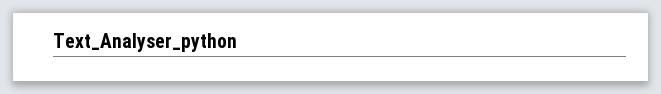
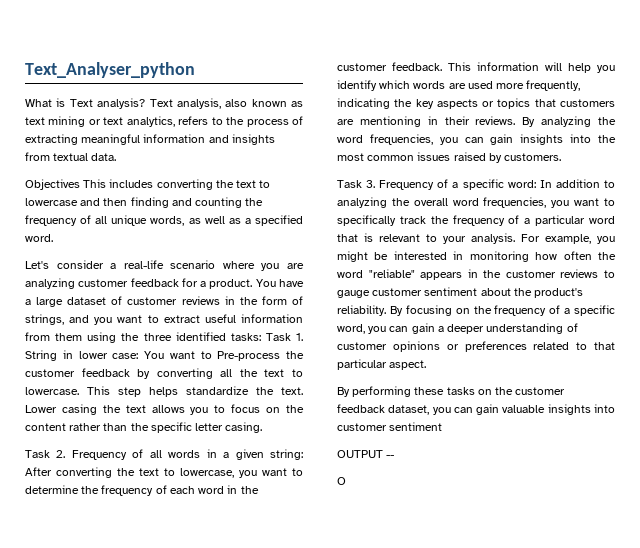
(237, 42) none -> [25,98,303,109] [25,116,303,127] [25,134,275,145] [25,152,117,161] [25,179,271,190] [25,197,264,208] [25,215,303,226] [25,234,53,242] [25,260,305,271] [25,278,304,289] [25,296,303,307] [25,314,303,325] [25,332,303,343] [25,350,304,361] [25,368,303,379] [25,386,303,397] [25,404,304,415] [25,422,263,433] [25,449,304,460] [25,467,303,478] [25,485,259,496] [337,62,615,73] [337,80,581,91] [337,98,615,109] [337,116,616,127] [337,134,616,145] [337,152,562,163] [337,179,615,190] [337,197,615,208] [337,215,615,226] [337,233,615,244] [337,251,616,262] [337,269,615,280] [337,287,584,298] [337,305,615,316] [337,323,578,334] [337,341,615,352] [337,359,427,370] [337,386,566,397] [337,404,615,415] [337,422,443,431] [337,450,395,458] [337,477,346,485] // What is Text analysis? Text analysis, also known as text mining or text analytics, refers to the process of extracting meaningful information and insights from textual data. // Objectives This includes converting the text to lowercase and then finding and counting the frequency of all unique words, as well as a specified word. // Let's consider a real-life scenario where you are analyzing customer feedback for a product. You have a large dataset of customer reviews in the form of strings, and you want to extract useful information from them using the three identified tasks: Task 1. String in lower case: You want to Pre-process the customer feedback by converting all the text to lowercase. This step helps standardize the text. Lower casing the text allows you to focus on the content rather than the specific letter casing. // Task 2. Frequency of all words in a given string: After converting the text to lowercase, you want to determine the frequency of each word in the customer feedback. This information will help you identify which words are used more frequently, indicating the key aspects or topics that customers are mentioning in their reviews. By analyzing the word frequencies, you can gain insights into the most common issues raised by customers. // Task 3. Frequency of a specific word: In addition to analyzing the overall word frequencies, you want to specifically track the frequency of a particular word that is relevant to your analysis. For example, you might be interested in monitoring how often the word "reliable" appears in the customer reviews to gauge customer sentiment about the product's reliability. By focusing on the frequency of a specific word, you can gain a deeper understanding of customer opinions or preferences related to that particular aspect. // By performing these tasks on the customer feedback dataset, you can gain valuable insights into customer sentiment // OUTPUT -- // O

